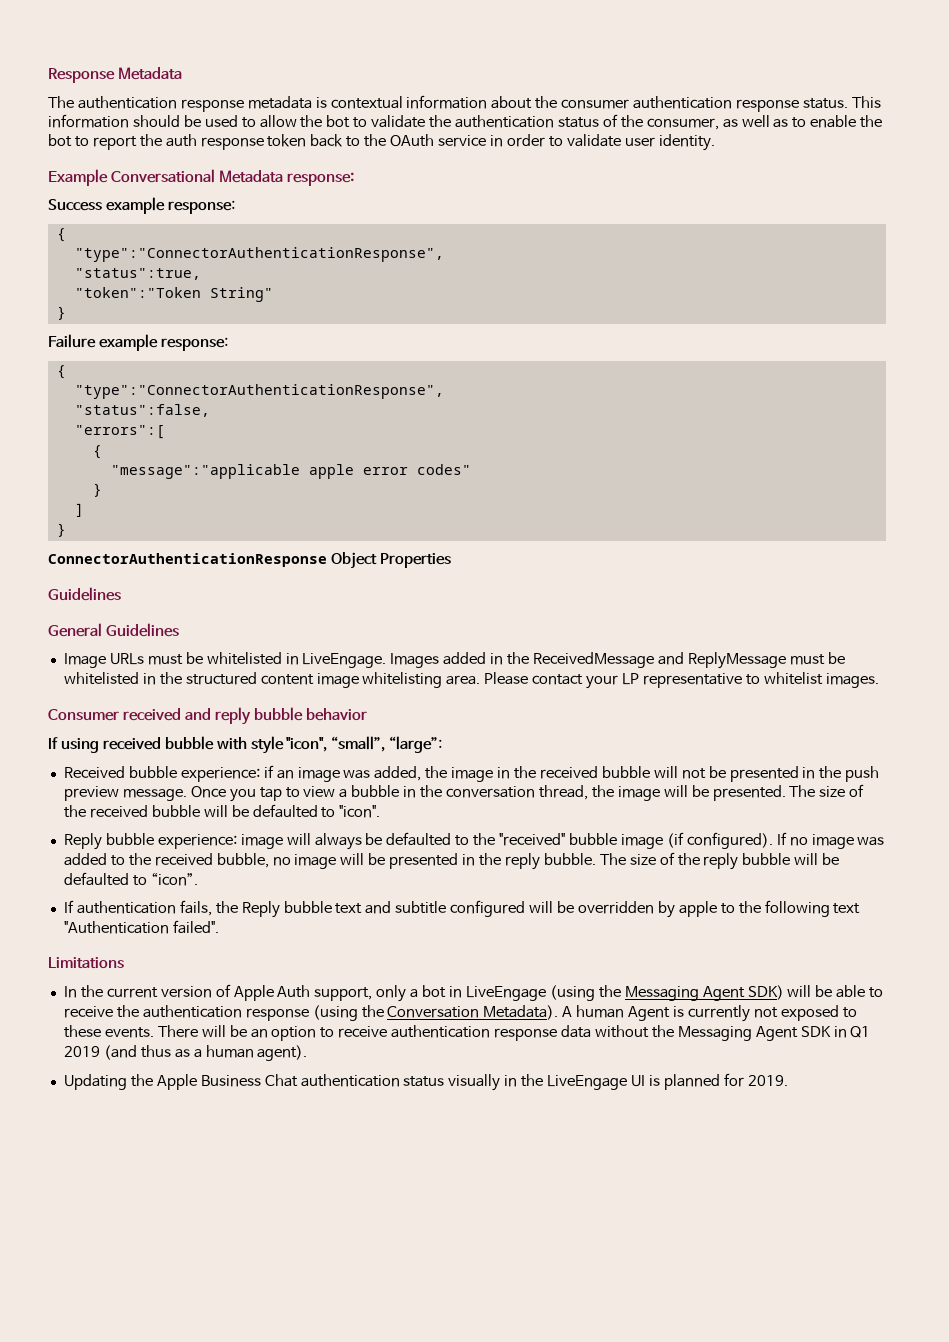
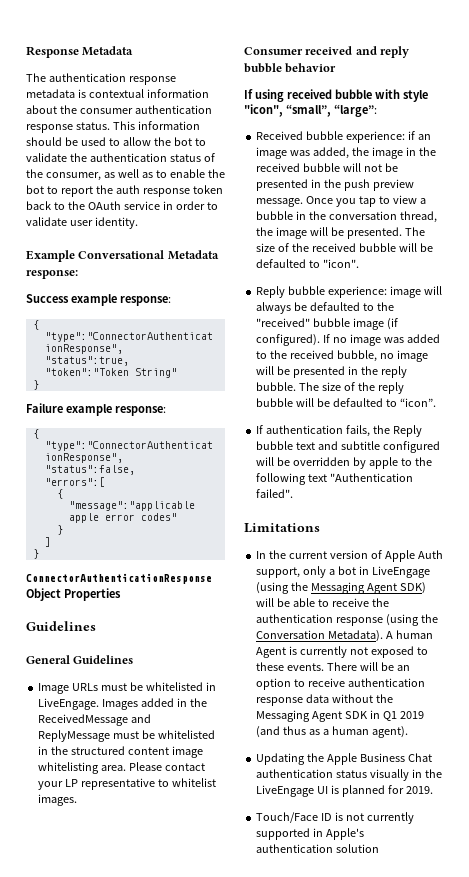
(788, 1080) none -> [256,812,414,824] [256,828,365,840] [256,844,380,853] // Touch/Face ID is not currently supported in Apple's authentication solution

